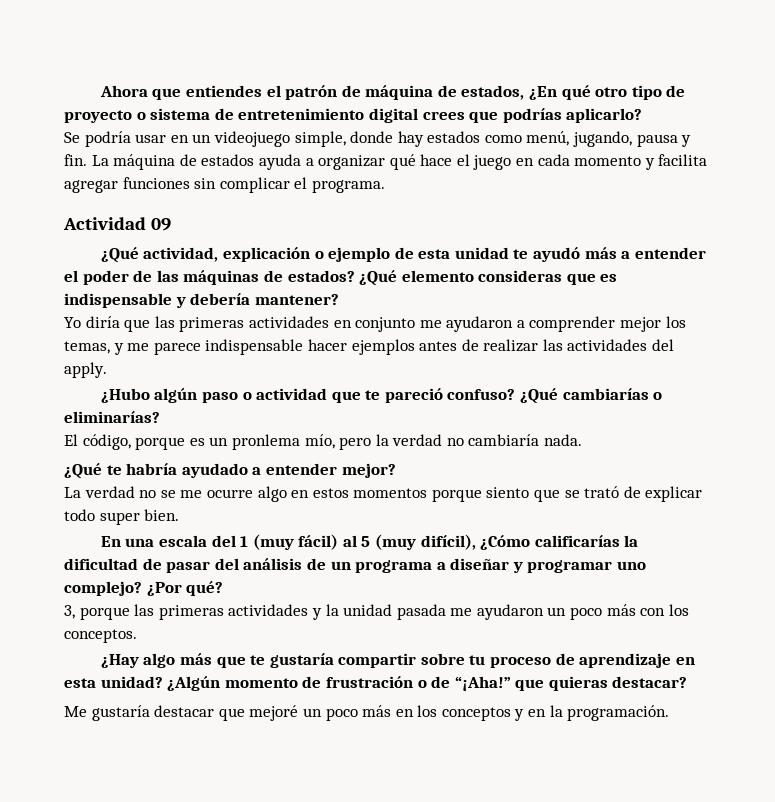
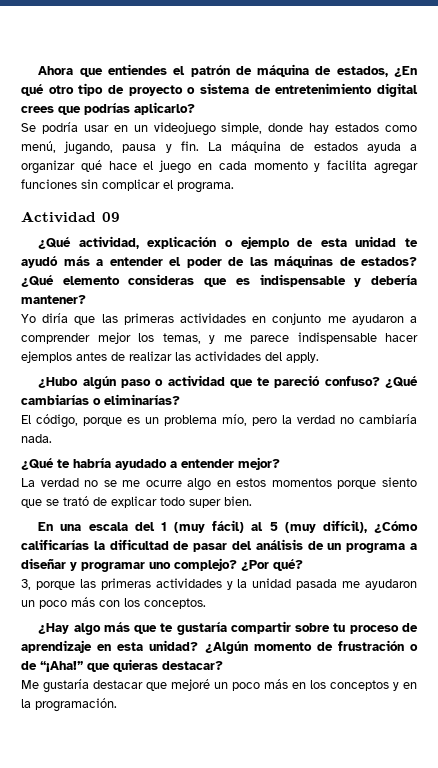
[231,434,300,450] pronlema -> [164,415,217,426] problema

